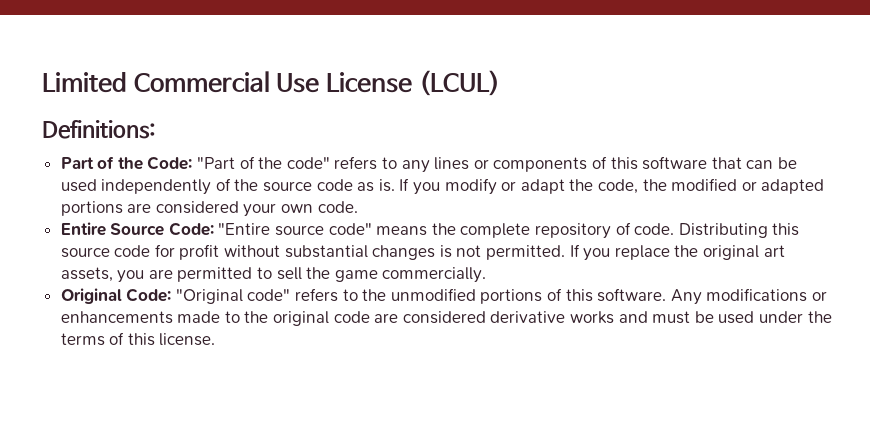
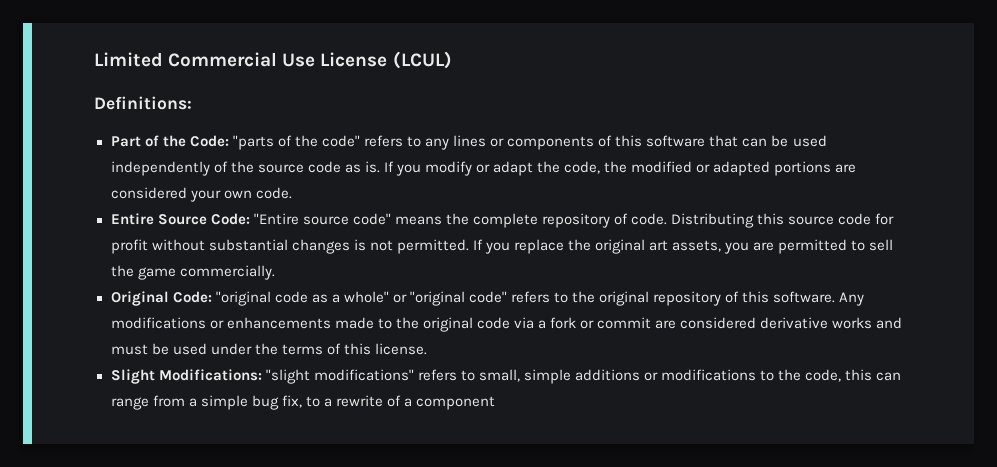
[197,157,236,169] "Part -> [232,135,274,150] "parts
[175,289,243,304] "Original -> [215,291,465,306] "original code as a whole" or "original
[390,288,543,304] unmodified portions -> [599,291,722,306] original repository
(370, 317) none -> [513,317,652,329] via a fork or commit
(216, 339) none -> [110,369,902,384] [110,395,496,410] // Slight Modifications: "slight modifications" refers to small, simple additions or modifications to the code, this can range from a simple bug fix, to a rewrite of a component

